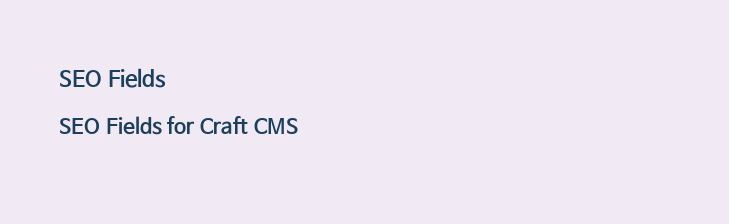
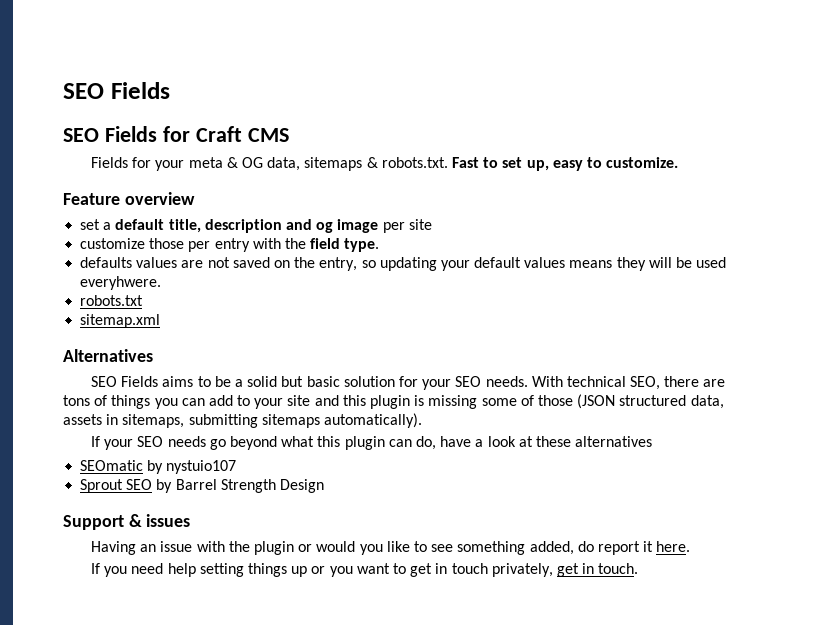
(298, 126) none -> [91,157,679,171] [63,192,195,205] [80,219,432,233] [80,238,380,252] [80,257,727,271] [80,276,162,290] [80,295,144,306] [80,314,161,328] [63,349,153,362] [91,376,726,390] [63,394,724,409] [63,413,422,428] [91,436,653,450] [80,460,237,474] [80,479,324,493] [63,514,191,530] [91,541,691,555] [91,563,639,577] // Fields for your meta & OG data, sitemaps & robots.txt. Fast to set up, easy to customize. // Feature overview // set a default title, description and og image per site // customize those per entry with the field type. // defaults values are not saved on the entry, so updating your default values means they will be used everyhwere. // robots.txt // sitemap.xml // Alternatives // SEO Fields aims to be a solid but basic solution for your SEO needs. With technical SEO, there are tons of things you can add to your site and this plugin is missing some of those (JSON structured data, assets in sitemaps, submitting sitemaps automatically). // If your SEO needs go beyond what this plugin can do, have a look at these alternatives // SEOmatic by nystuio107 // Sprout SEO by Barrel Strength Design // Support & issues // Having an issue with the plugin or would you like to see something added, do report it here. // If you need help setting things up or you want to get in touch privately, get in touch.

